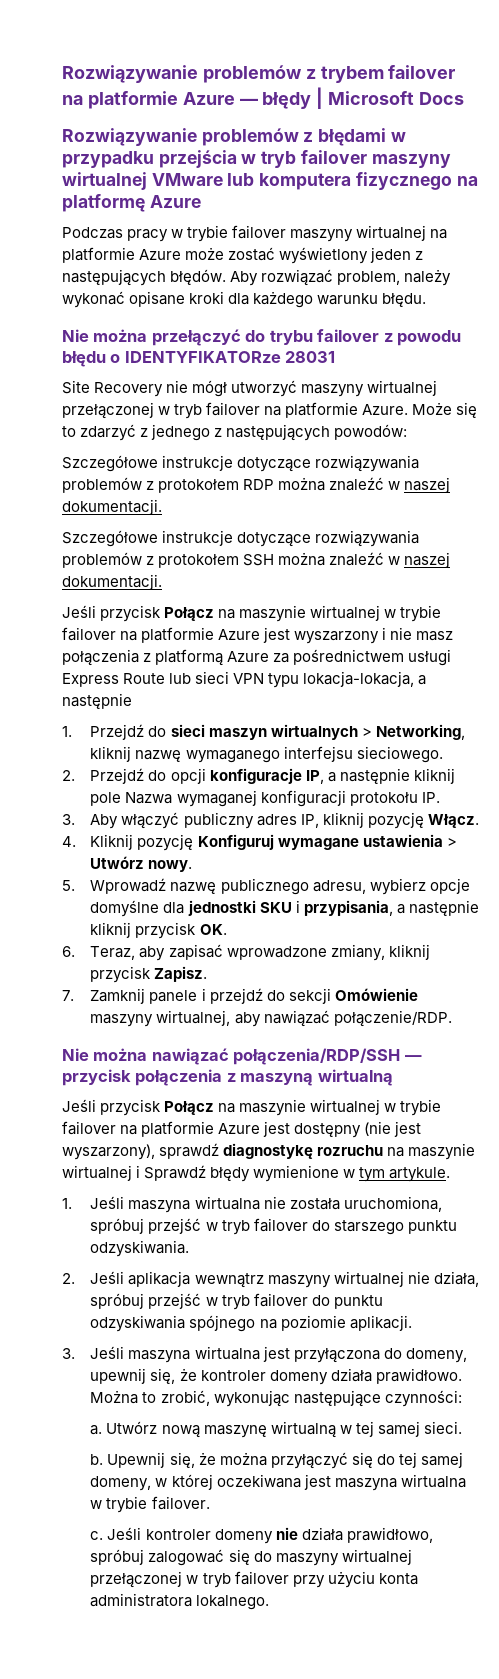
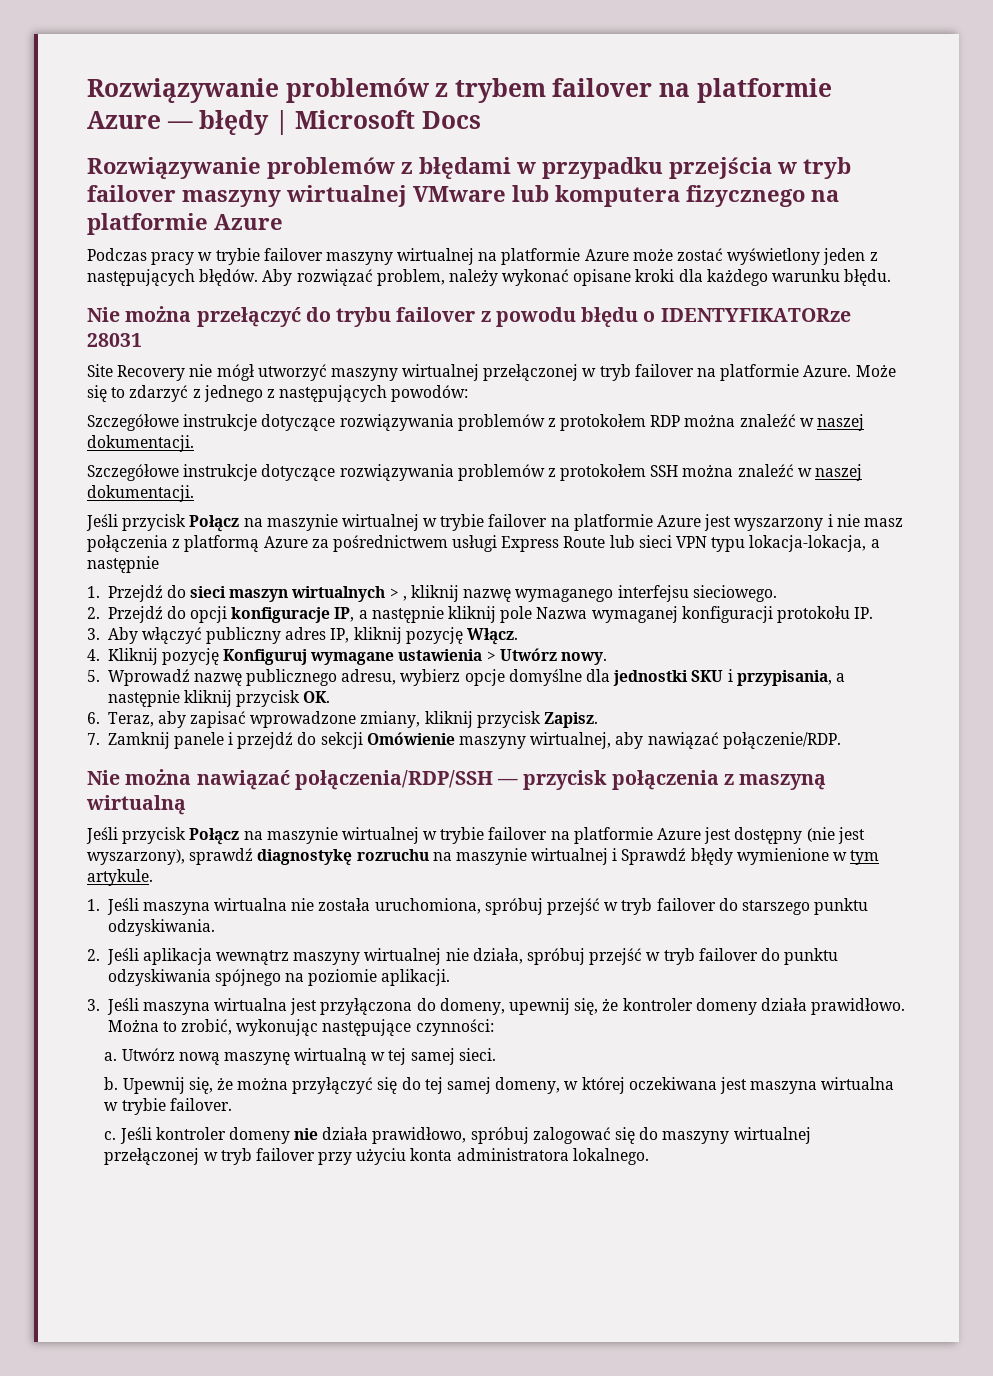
[62,194,145,212] platformę -> [87,213,208,235] platformie
[375,724,465,740] Networking, -> [402,596,407,601] ,

